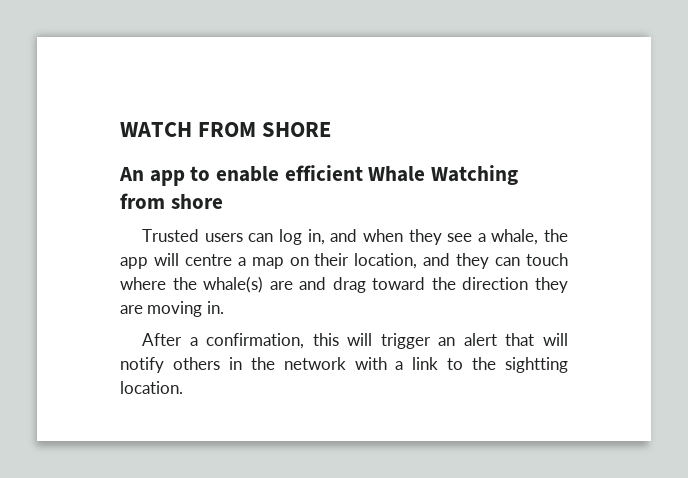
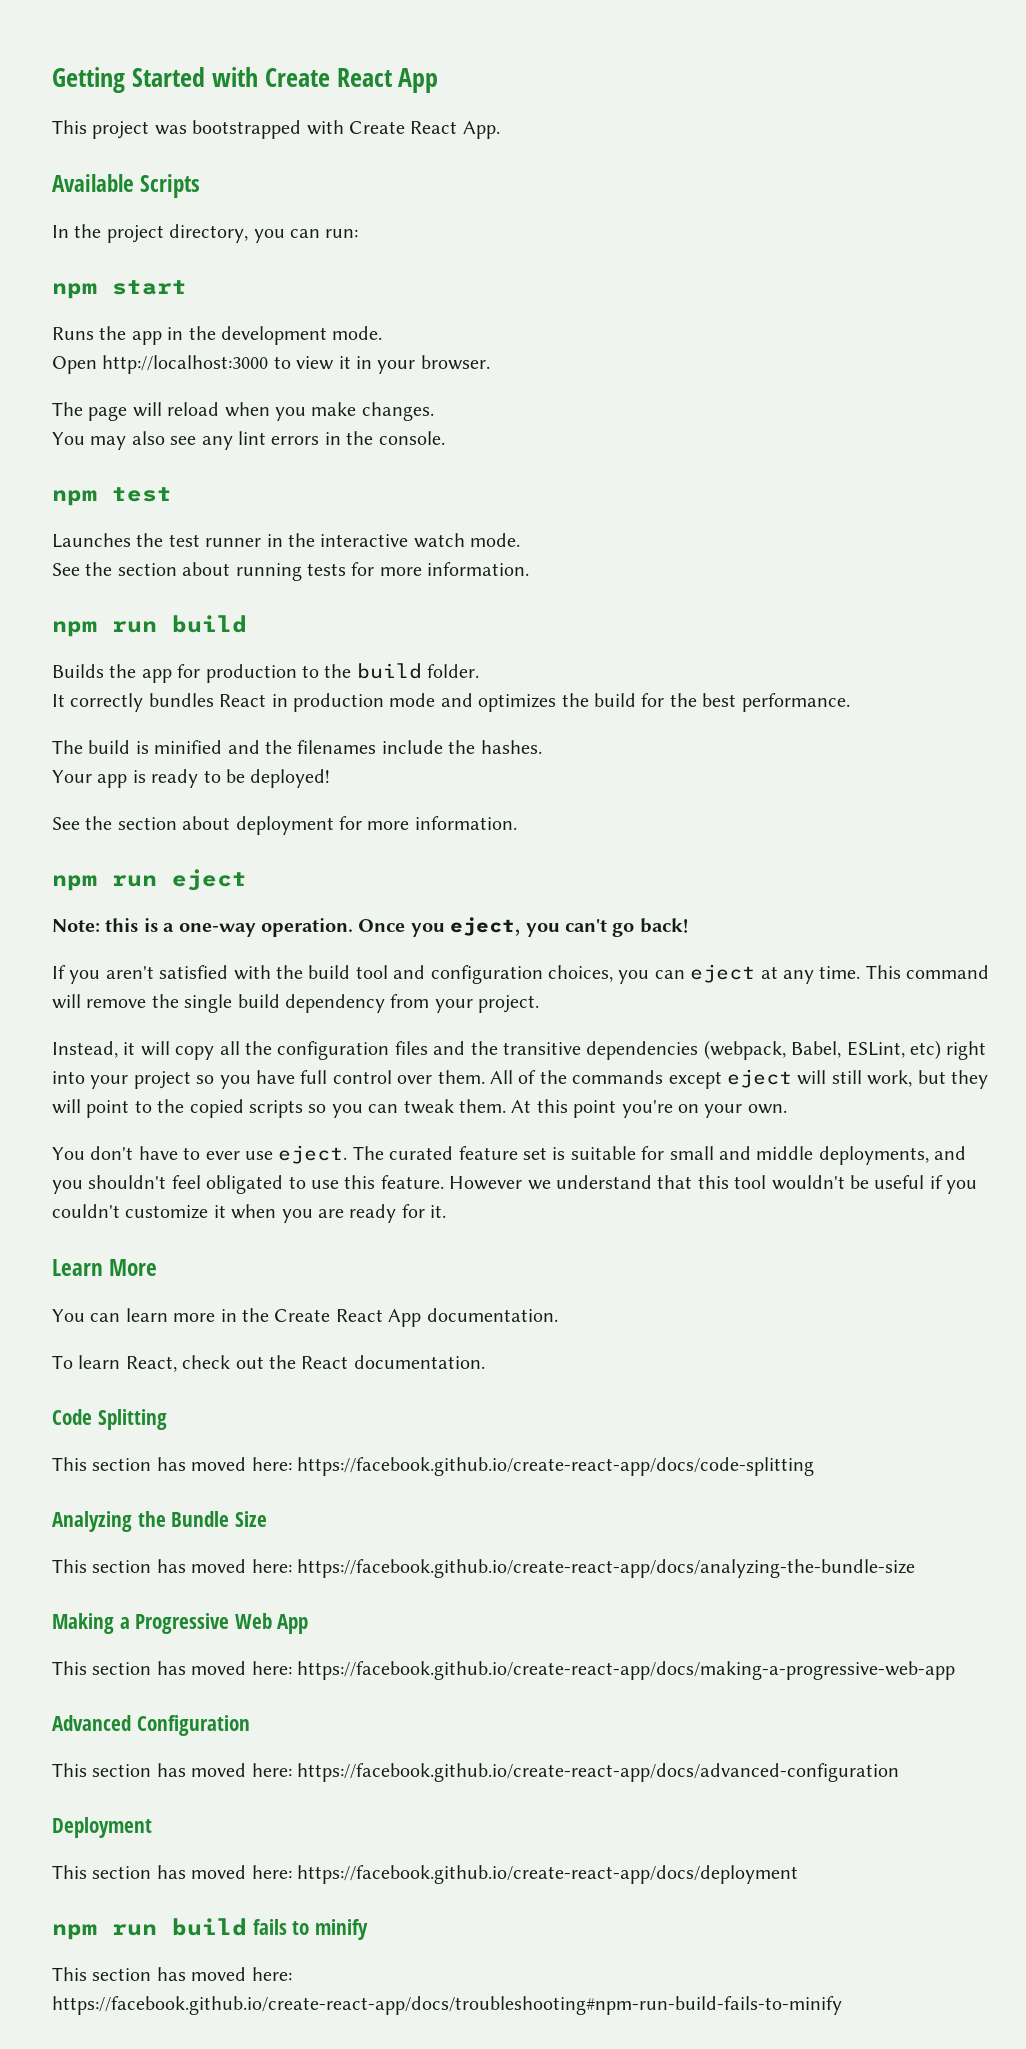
[120,122,332,137] [119,165,519,186] [120,193,223,209] [142,229,568,245] [120,253,569,269] [120,276,568,293] [120,301,224,317] [142,333,568,349] [120,357,568,373] [120,381,183,394] WATCH FROM SHORE // An app to enable efficient Whale Watching from shore // Trusted users can log in, and when they see a whale, the app will centre a map on their location, and they can touch where the whale(s) are and drag toward the direction they are moving in. // After a confirmation, this will trigger an alert that will notify others in the network with a link to the sightting location. -> [52,67,439,93] [52,120,500,139] [52,174,201,198] [52,224,359,243] [52,280,187,299] [52,326,383,345] [52,355,490,374] [52,402,434,421] [52,431,445,450] [52,487,172,506] [52,533,521,548] [52,562,530,581] [52,615,247,637] [52,663,480,683] [52,693,850,712] [52,740,542,754] [52,769,331,788] [52,816,517,835] [52,869,247,891] [52,917,688,937] [52,964,990,984] [52,994,540,1013] [52,1040,987,1060] [52,1069,988,1089] [52,1099,787,1118] [52,1145,967,1165] [52,1175,978,1194] [52,1204,447,1223] [52,1259,158,1276] [52,1308,558,1327] [52,1355,485,1372] [52,1409,167,1430] [52,1457,814,1476] [52,1511,267,1532] [52,1559,915,1578] [52,1613,309,1634] [52,1661,955,1680] [52,1715,250,1736] [52,1763,899,1782] [52,1817,152,1838] [52,1865,798,1884] [52,1918,368,1940] [52,1967,292,1981] [52,1996,842,2015] Getting Started with Create React App // This project was bootstrapped with Create React App. // Available Scripts // In the project directory, you can run: // npm start // Runs the app in the development mode. // Open http://localhost:3000 to view it in your browser. // The page will reload when you make changes. // You may also see any lint errors in the console. // npm test // Launches the test runner in the interactive watch mode. // See the section about running tests for more information. // npm run build // Builds the app for production to the build folder. // It correctly bundles React in production mode and optimizes the build for the best performance. // The build is minified and the filenames include the hashes. // Your app is ready to be deployed! // See the section about deployment for more information. // npm run eject // Note: this is a one-way operation. Once you eject, you can't go back! // If you aren't satisfied with the build tool and configuration choices, you can eject at any time. This command will remove the single build dependency from your project. // Instead, it will copy all the configuration files and the transitive dependencies (webpack, Babel, ESLint, etc) right into your project so you have full control over them. All of the commands except eject will still work, but they will point to the copied scripts so you can tweak them. At this point you're on your own. // You don't have to ever use eject. The curated feature set is suitable for small and middle deployments, and you shouldn't feel obligated to use this feature. However we understand that this tool wouldn't be useful if you couldn't customize it when you are ready for it. // Learn More // You can learn more in the Create React App documentation. // To learn React, check out the React documentation. // Code Splitting // This section has moved here: https://facebook.github.io/create-react-app/docs/code-splitting // Analyzing the Bundle Size // This section has moved here: https://facebook.github.io/create-react-app/docs/analyzing-the-bundle-size // Making a Progressive Web App // This section has moved here: https://facebook.github.io/create-react-app/docs/making-a-progressive-web-app // Advanced Configuration // This section has moved here: https://facebook.github.io/create-react-app/docs/advanced-configuration // Deployment // This section has moved here: https://facebook.github.io/create-react-app/docs/deployment // npm run build fails to minify // This section has moved here: https://facebook.github.io/create-react-app/docs/troubleshooting#npm-run-build-fails-to-minify

